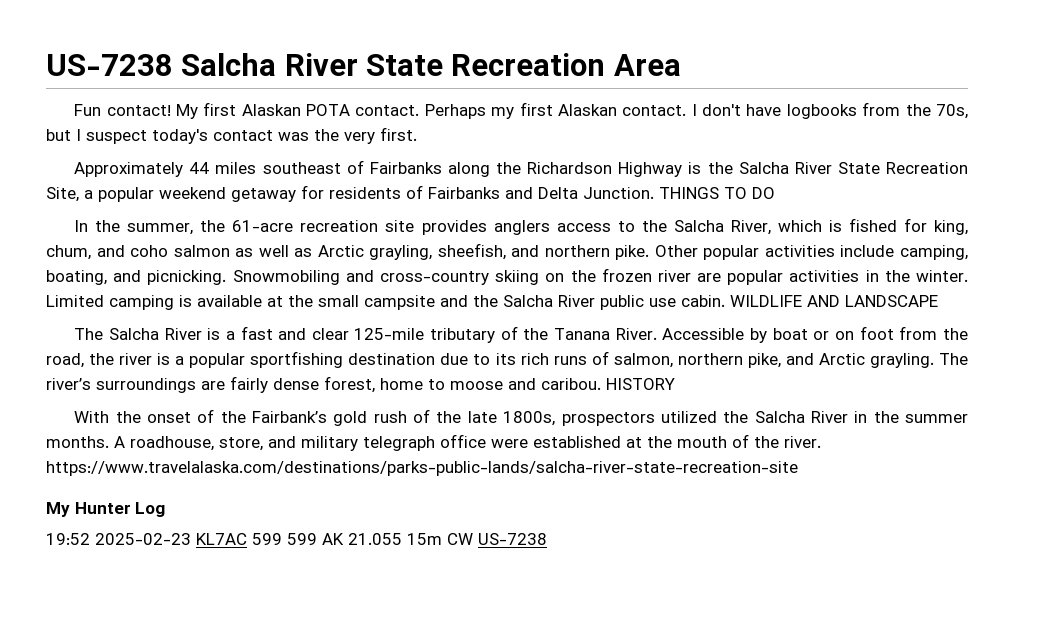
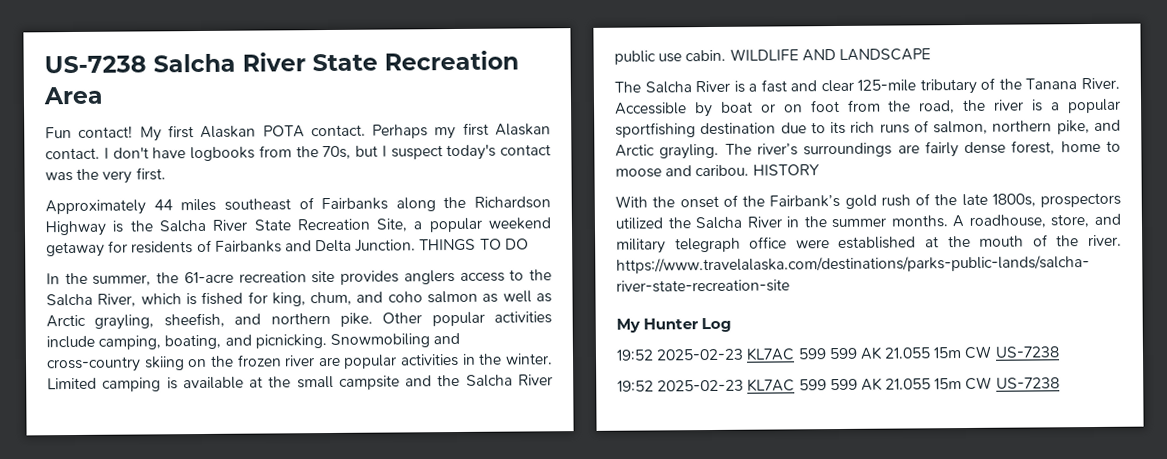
(547, 539) none -> [617,376,1060,392] // 19:52 2025-02-23 KL7AC 599 599 AK 21.055 15m CW US-7238

